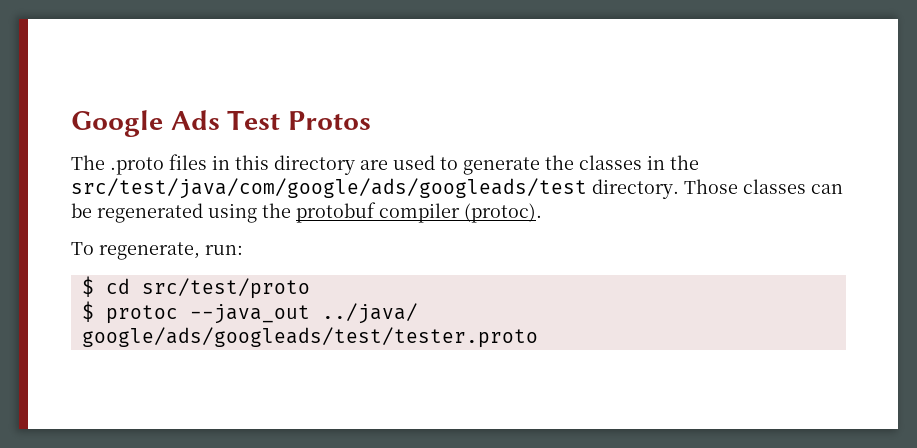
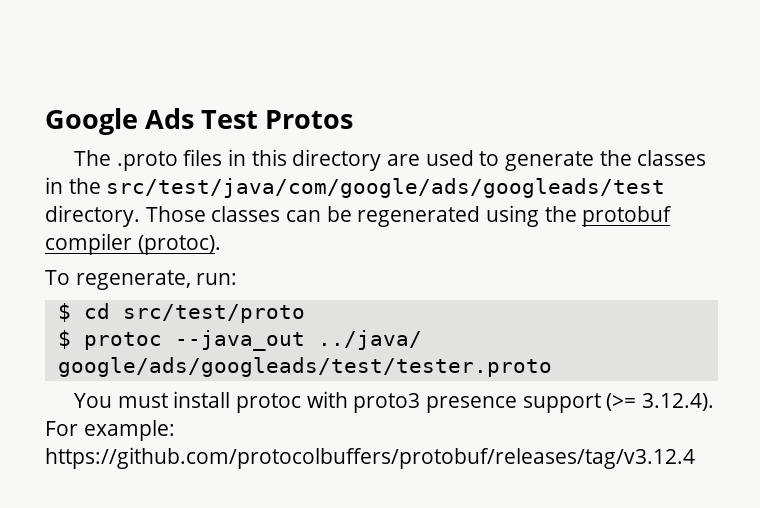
(538, 337) none -> [74,391,715,413] [45,420,175,441] [45,447,695,469] // You must install protoc with proto3 presence support (>= 3.12.4). For example: https://github.com/protocolbuffers/protobuf/releases/tag/v3.12.4

